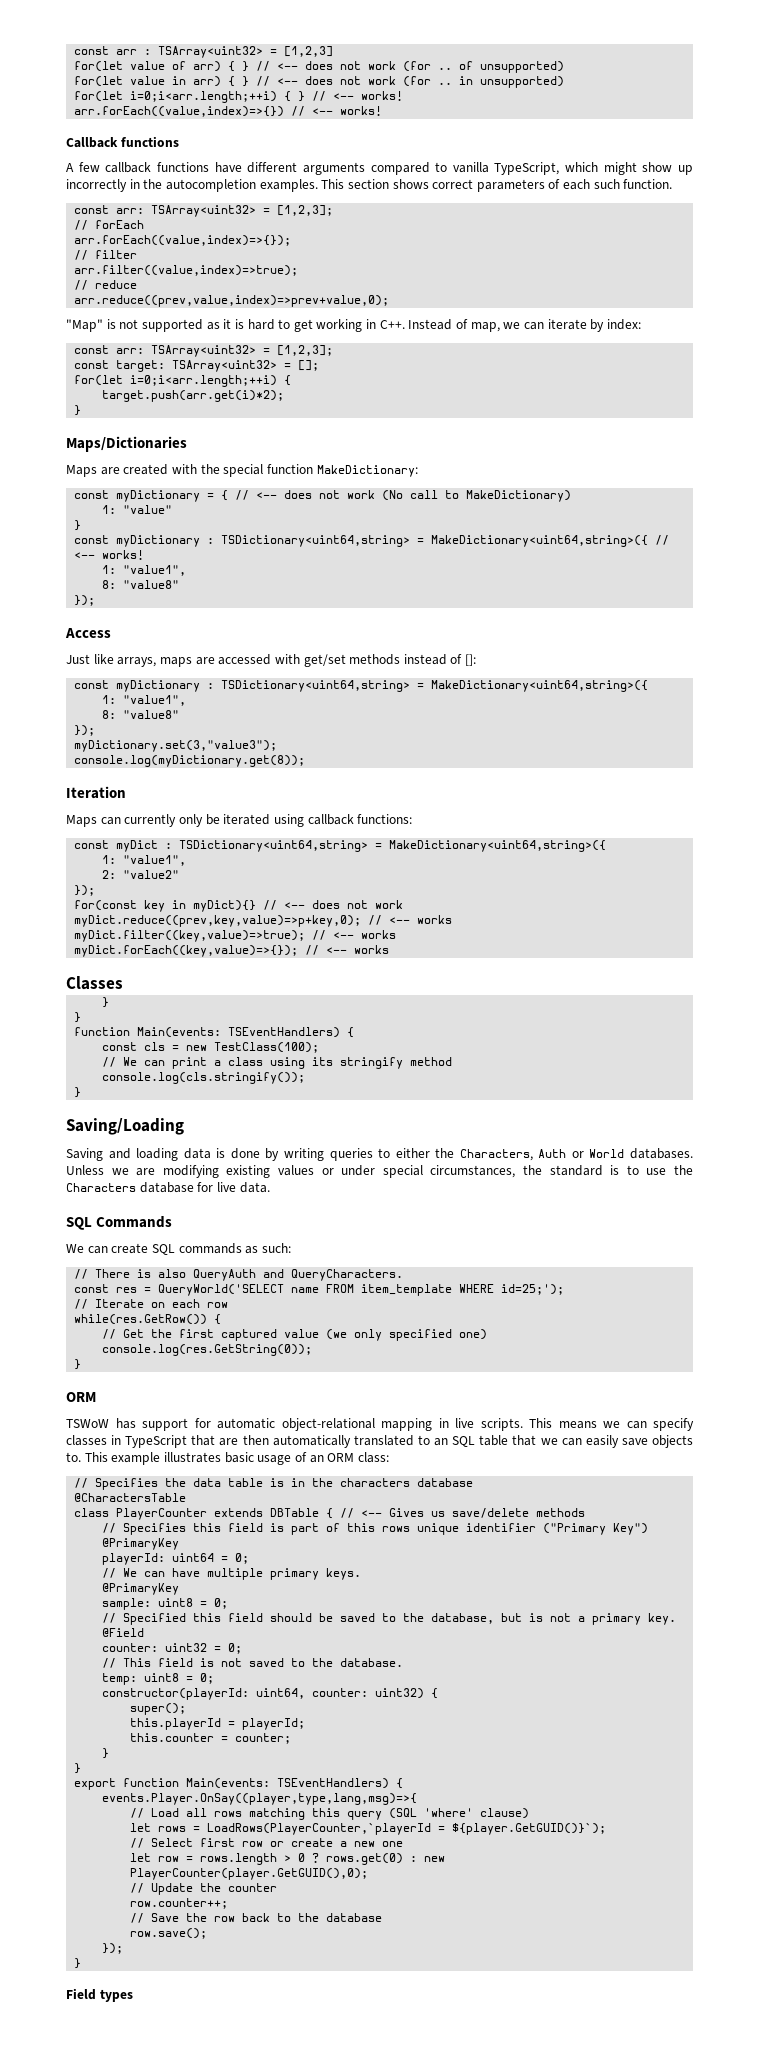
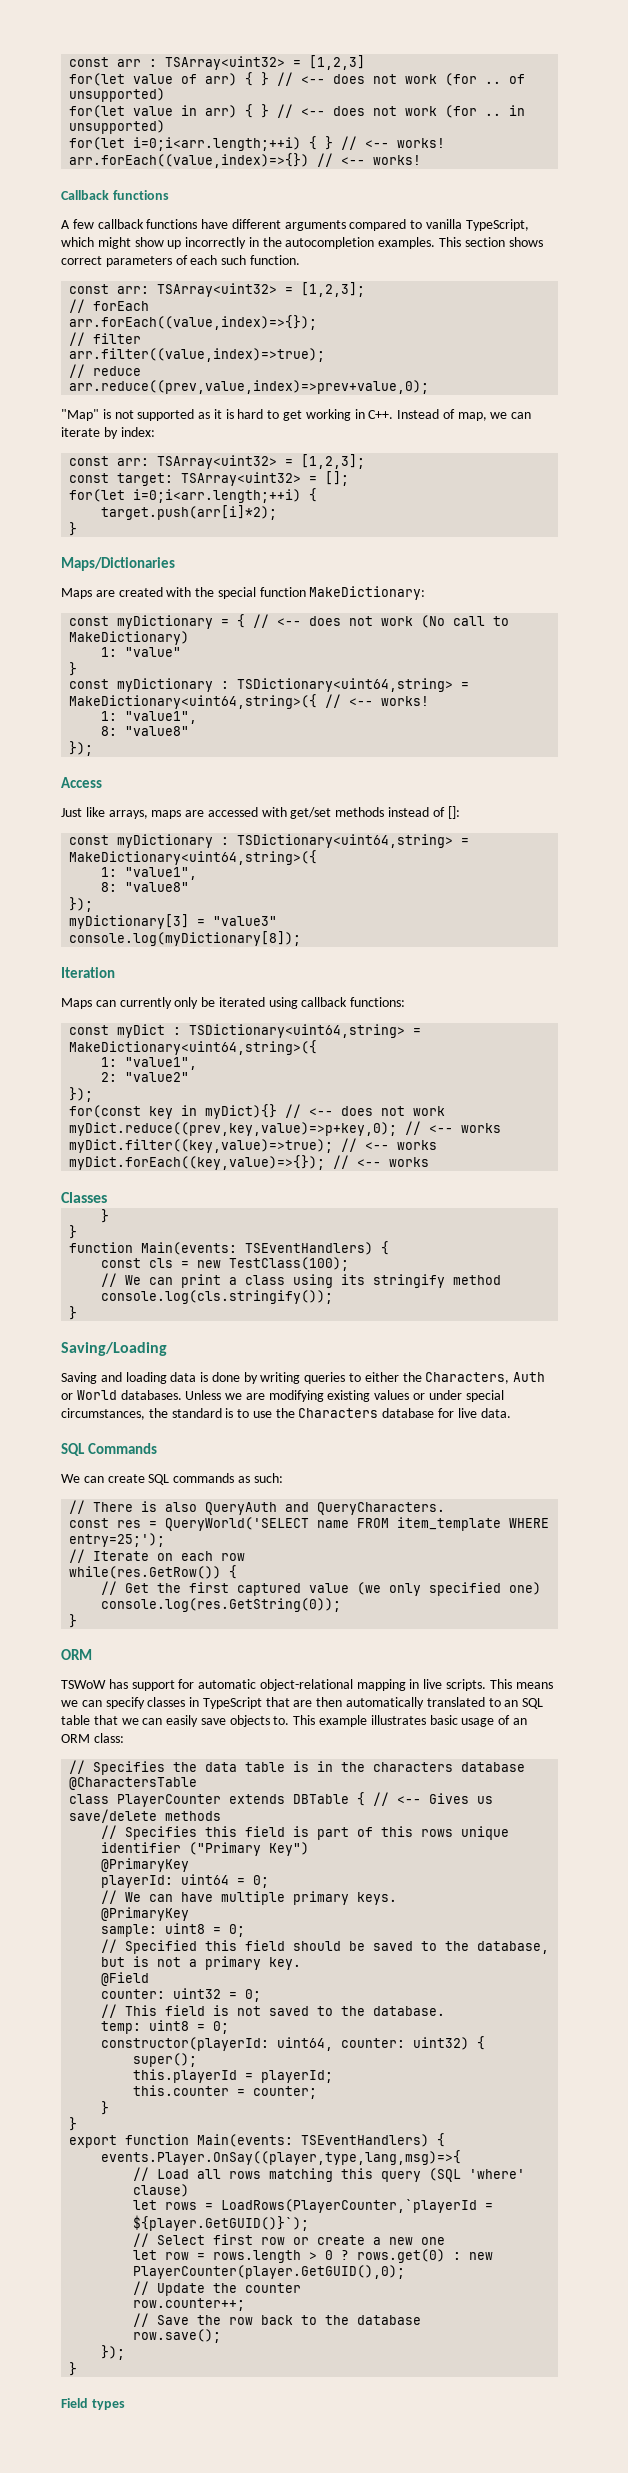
[102,390,285,402] target.push(arr.get(i)*2); -> [101,505,278,520] target.push(arr[i]*2);
[74,740,278,752] [74,755,306,767] myDictionary.set(3,"value3"); // console.log(myDictionary.get(8)); -> [69,914,278,929] [69,931,302,946] myDictionary[3] = "value3" // console.log(myDictionary[8]);
[501,1284,565,1295] id=25;'); -> [69,1533,166,1547] entry=25;');

